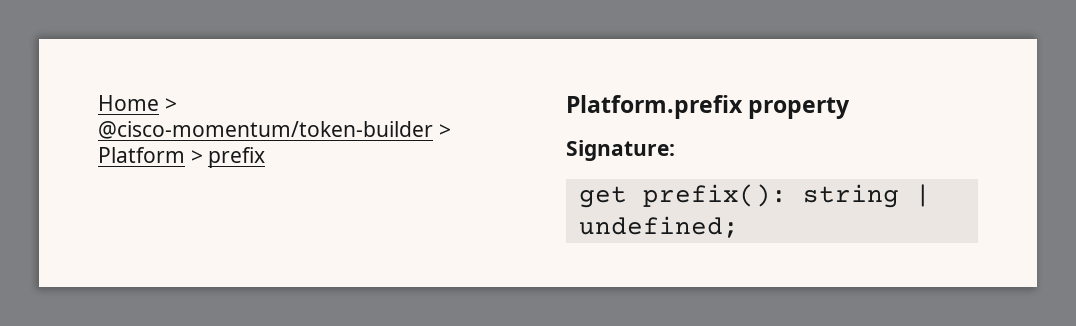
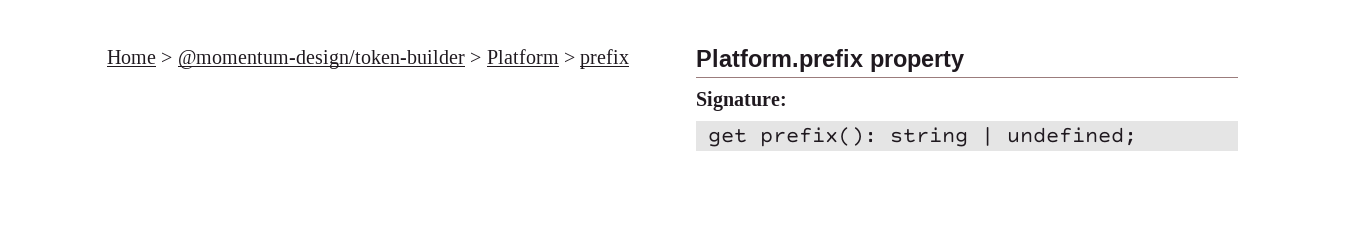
[98,121,433,139] @cisco-momentum/token-builder -> [177,50,465,69] @momentum-design/token-builder

